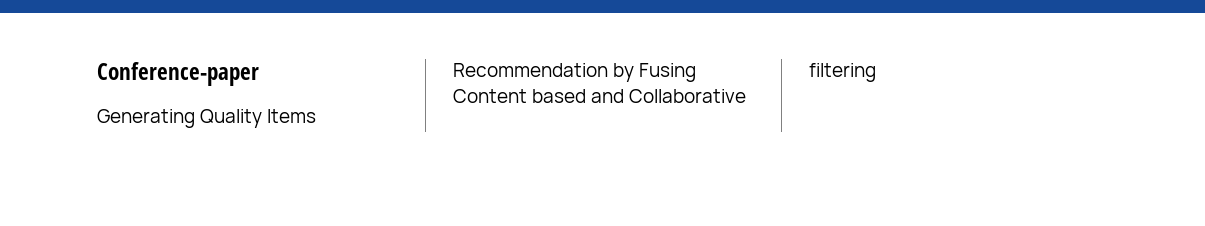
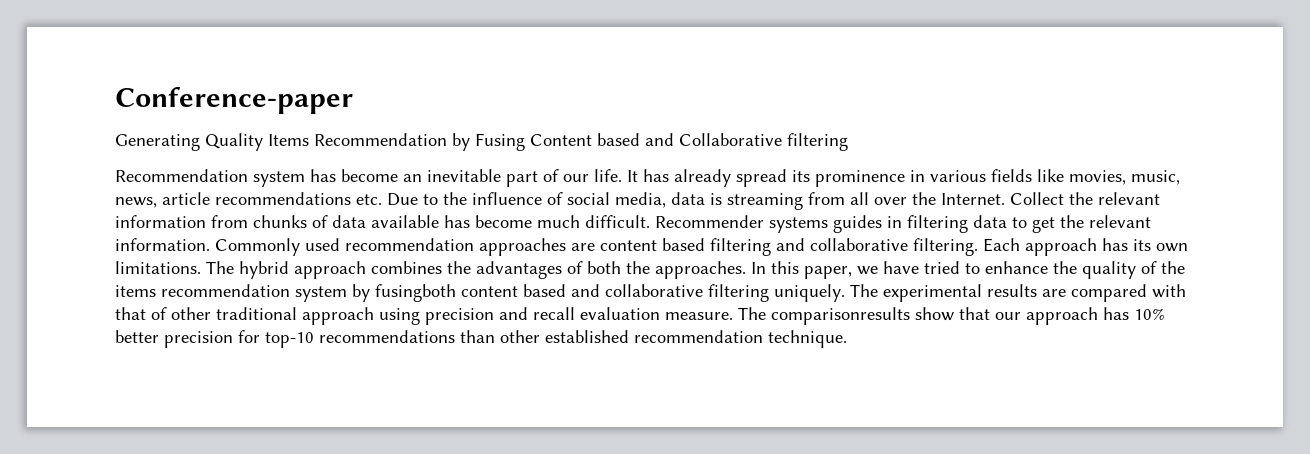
(876, 72) none -> [115,169,1180,187] [115,192,1160,210] [115,215,1151,233] [115,238,1188,256] [115,261,1185,279] [115,284,1186,302] [115,307,1165,325] [115,330,847,348] // Recommendation system has become an inevitable part of our life. It has already spread its prominence in various fields like movies, music, news, article recommendations etc. Due to the influence of social media, data is streaming from all over the Internet. Collect the relevant information from chunks of data available has become much difficult. Recommender systems guides in filtering data to get the relevant information. Commonly used recommendation approaches are content based filtering and collaborative filtering. Each approach has its own limitations. The hybrid approach combines the advantages of both the approaches. In this paper, we have tried to enhance the quality of the items recommendation system by fusingboth content based and collaborative filtering uniquely. The experimental results are compared with that of other traditional approach using precision and recall evaluation measure. The comparisonresults show that our approach has 10% better precision for top-10 recommendations than other established recommendation technique.

